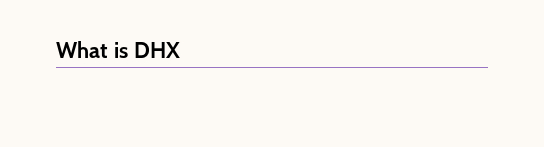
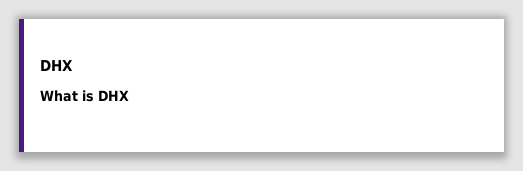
(56, 49) none -> [40,60,73,71] DHX //

